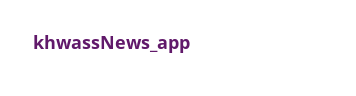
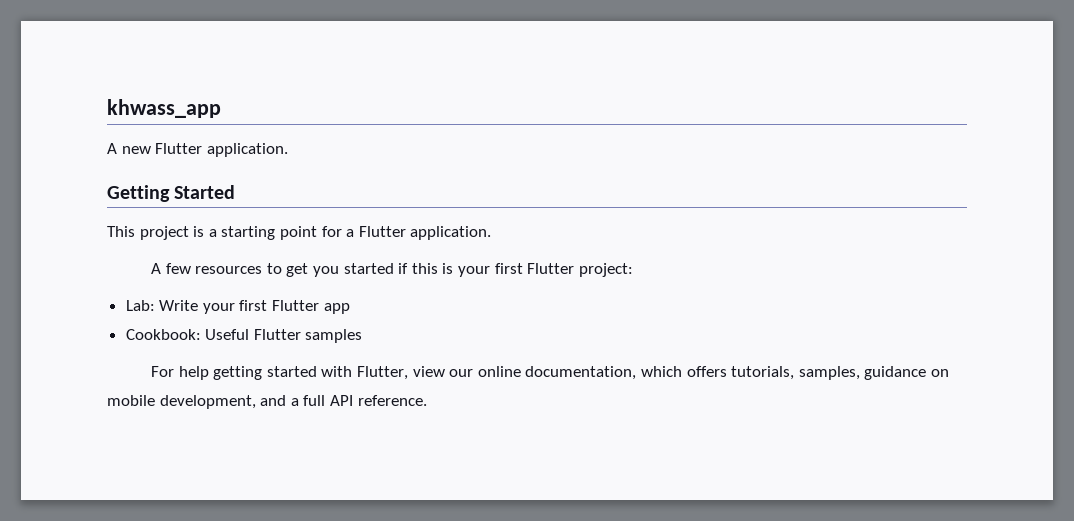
[33,35,190,53] khwassNews_app -> [107,99,221,118] [107,143,288,157] [107,185,236,202] [107,226,492,240] [151,263,633,277] [125,300,350,314] [125,329,363,343] [151,366,949,380] [107,395,427,409] khwass_app // A new Flutter application. // Getting Started // This project is a starting point for a Flutter application. // A few resources to get you started if this is your first Flutter project: // Lab: Write your first Flutter app // Cookbook: Useful Flutter samples // For help getting started with Flutter, view our online documentation, which offers tutorials, samples, guidance on mobile development, and a full API reference.

